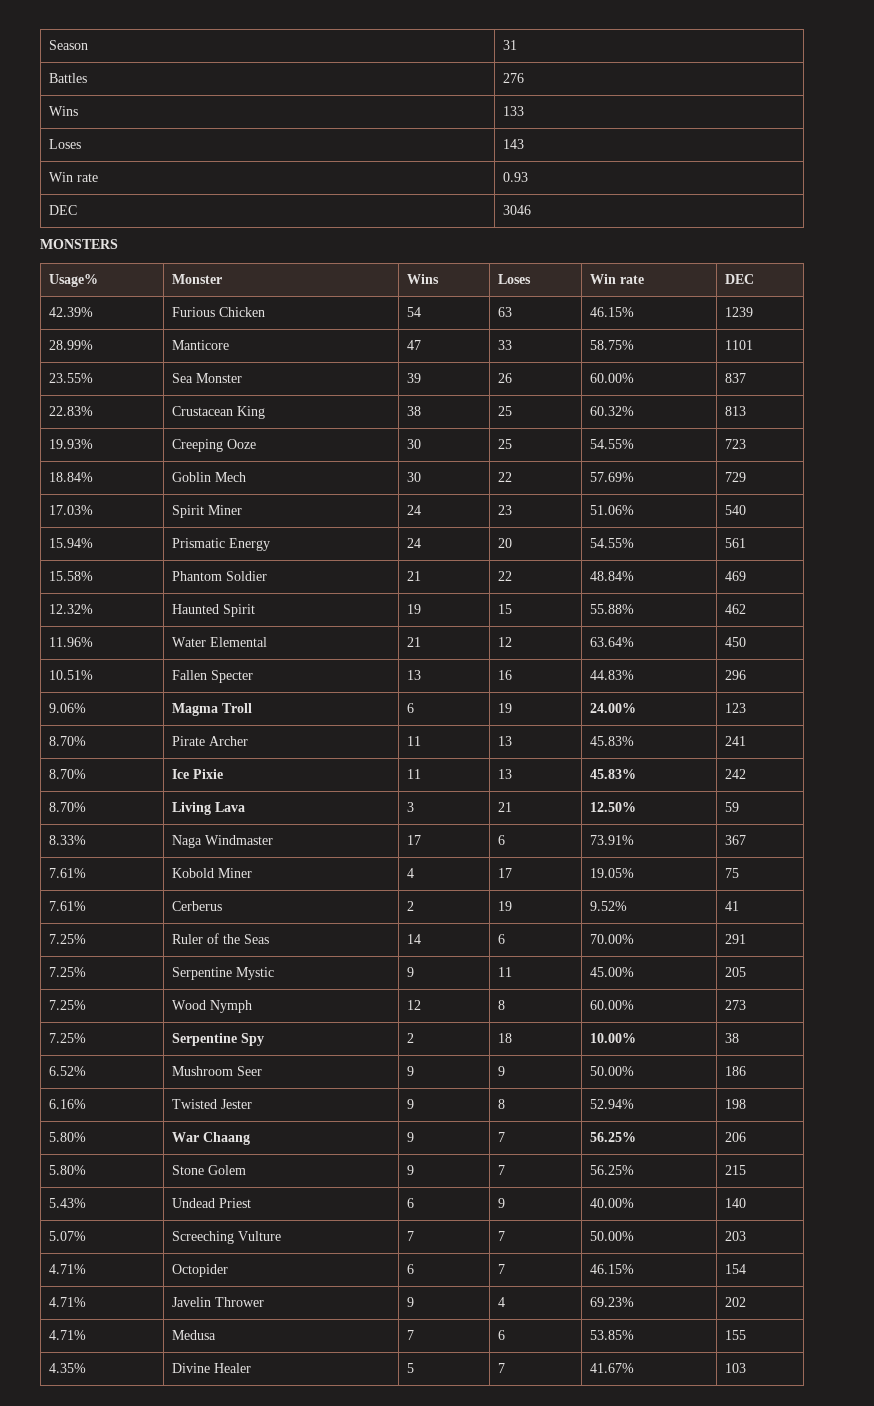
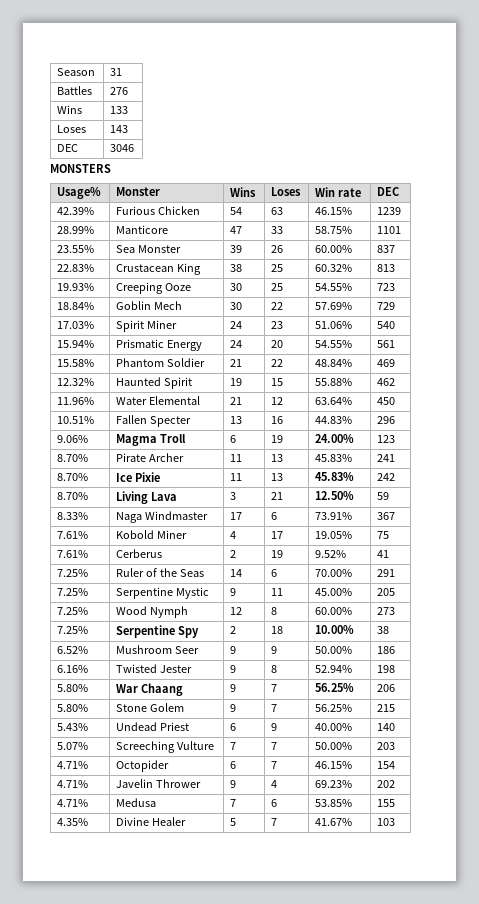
[48,172,98,182] [502,172,528,182] // Win rate | 0.93 -> (129, 129) none

